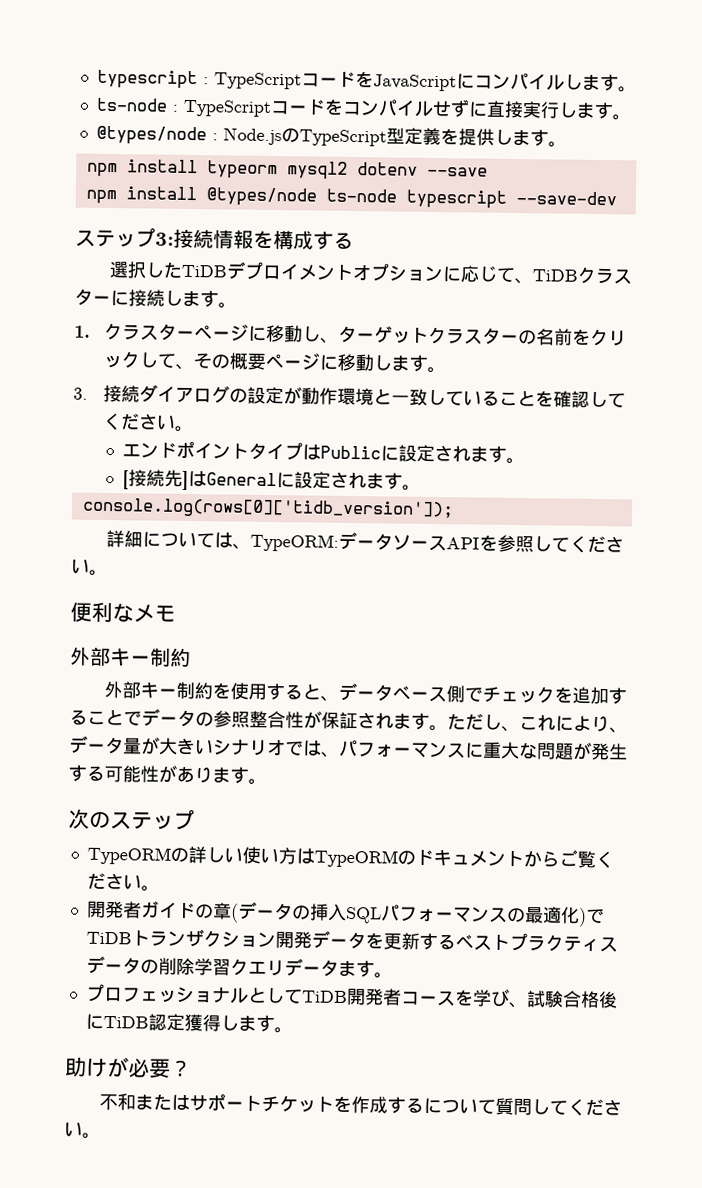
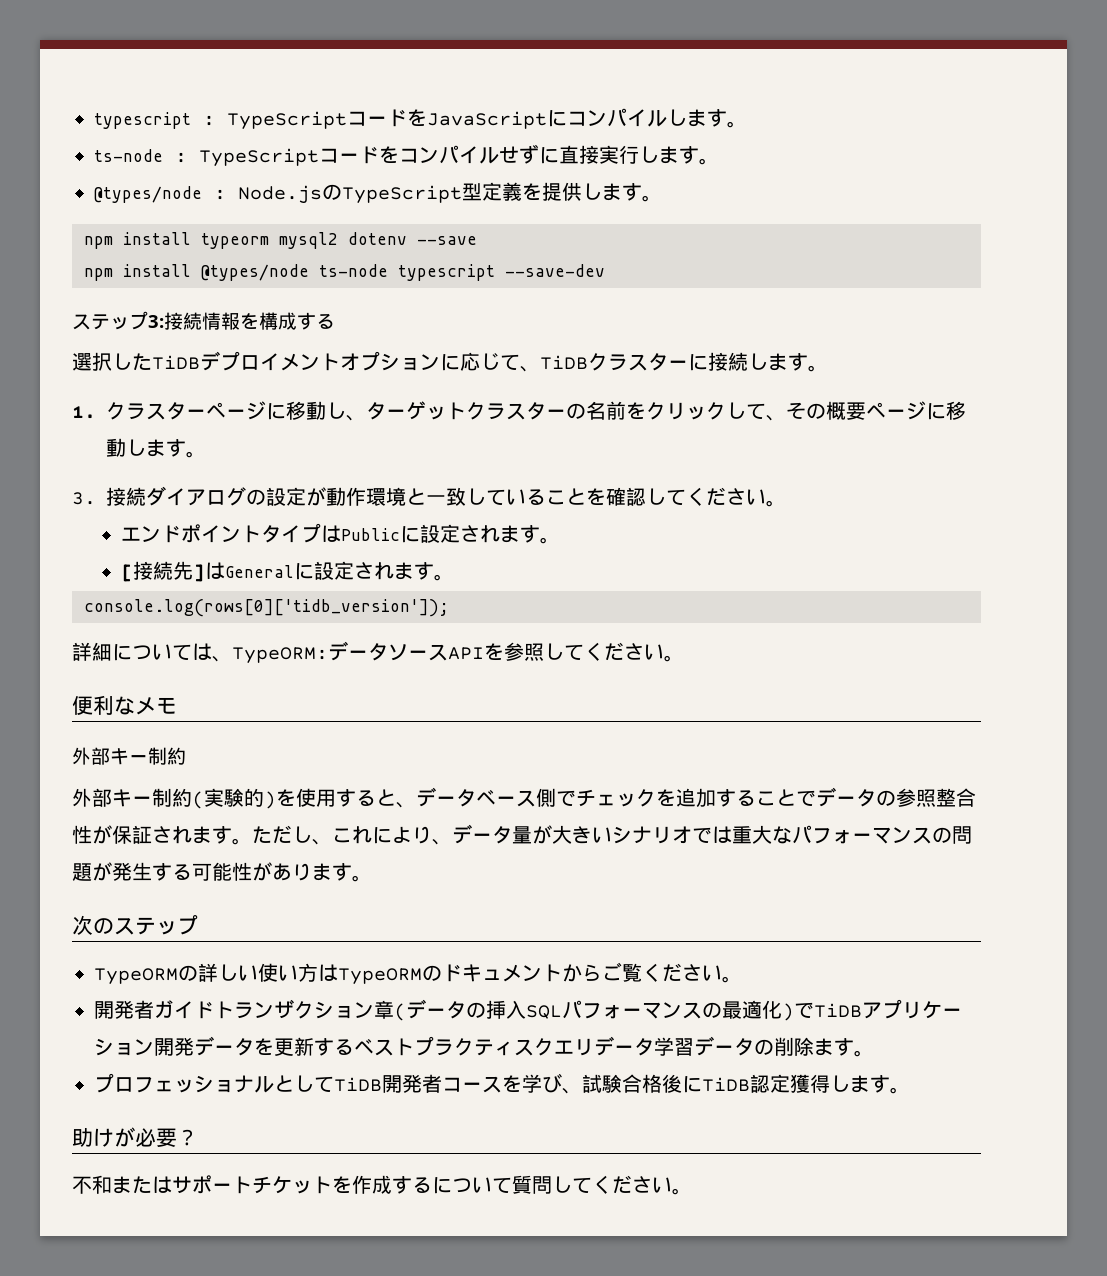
(214, 691) none -> [192,788,276,809] (実験的)
[320,739,538,760] 、パフォーマンスに重大な -> [732,825,952,844] 重大なパフォーマンスの
[194,904,214,919] の -> [214,999,374,1019] トランザクション
[130,928,222,948] トランザク -> [862,999,962,1019] アプリケー
[85,955,339,977] データの削除学習クエリデータ -> [534,1036,814,1056] クエリデータ学習データの削除

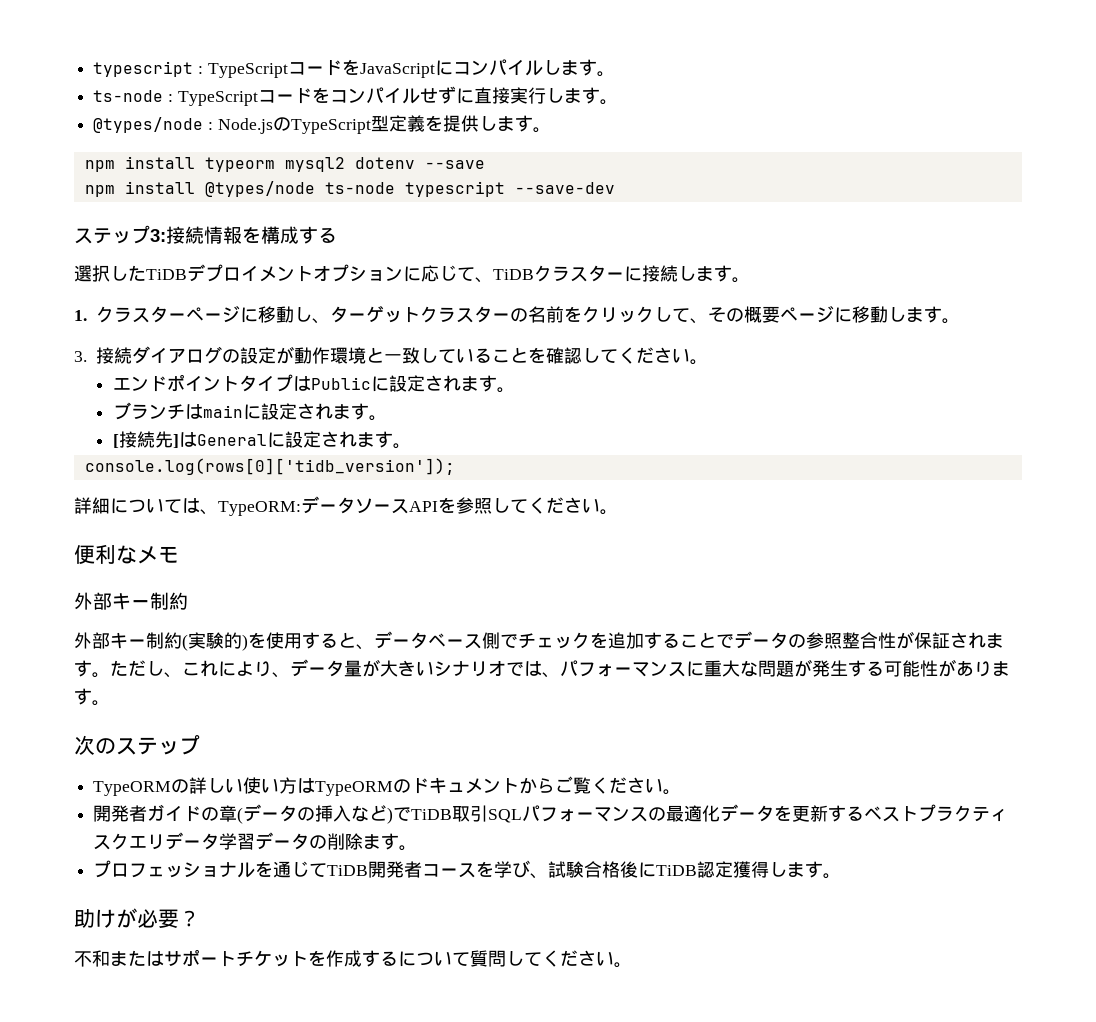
(561, 540) none -> [112,402,387,421] // ブランチはmainに設定されます。
[732,825,952,844] 重大なパフォーマンスの -> [542,660,758,678] 、パフォーマンスに重大な
[214,999,374,1019] トランザクション -> [201,807,220,821] の
(526, 1009) none -> [351,805,489,824] など)でTiDB取引
[782,999,962,1021] [94,1037,194,1056] )でTiDBアプリケーション開発 -> (721, 813) none
[274,1075,314,1092] とし -> [255,861,310,878] を通じ

